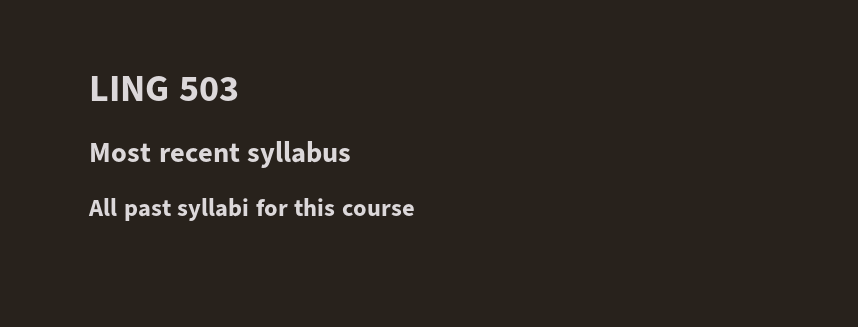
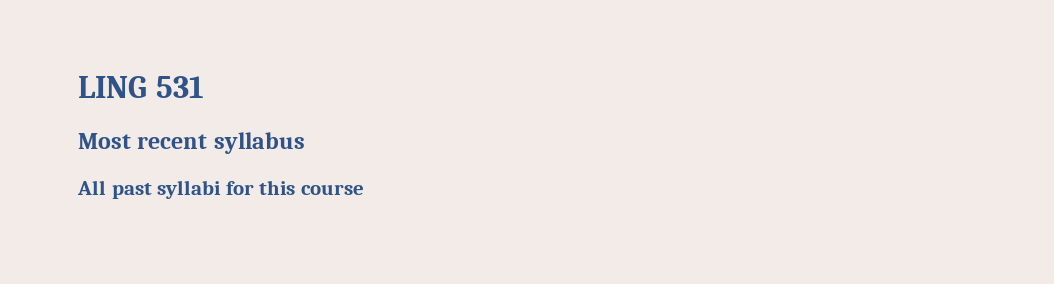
[179,77,240,101] 503 -> [155,76,204,98] 531

